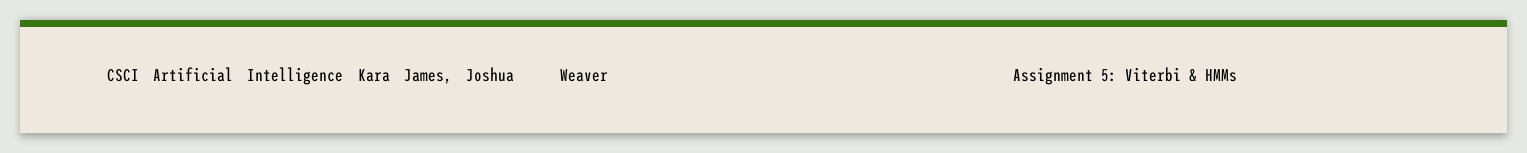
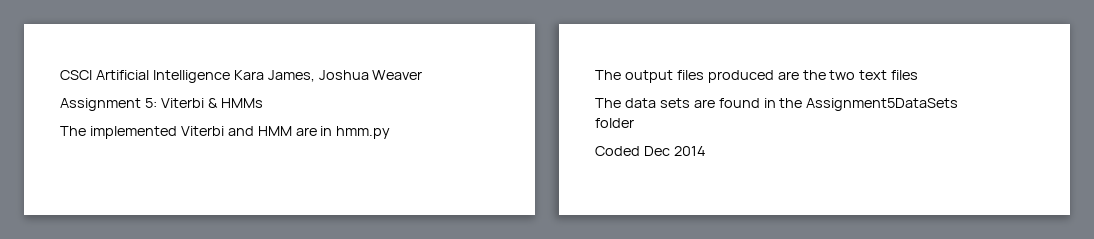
(1237, 75) none -> [60,126,391,139] [595,70,919,83] [595,98,959,111] [595,118,634,128] [595,146,706,156] // The implemented Viterbi and HMM are in hmm.py // The output files produced are the two text files // The data sets are found in the Assignment5DataSets folder // Coded Dec 2014

